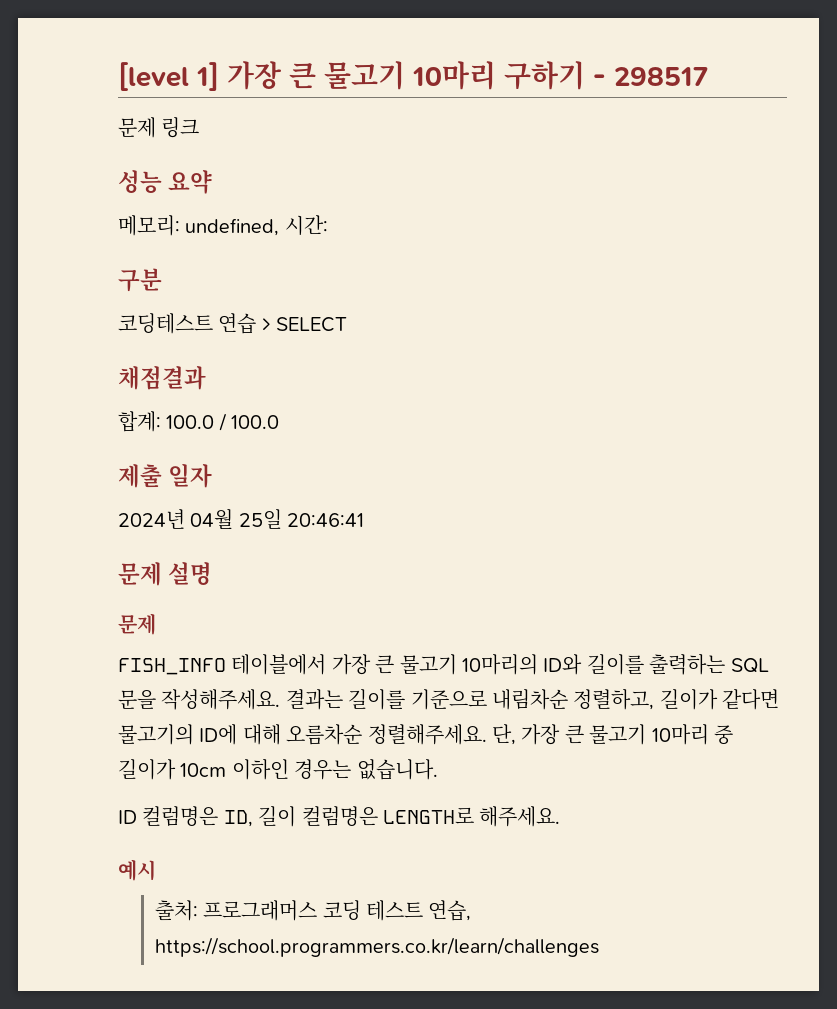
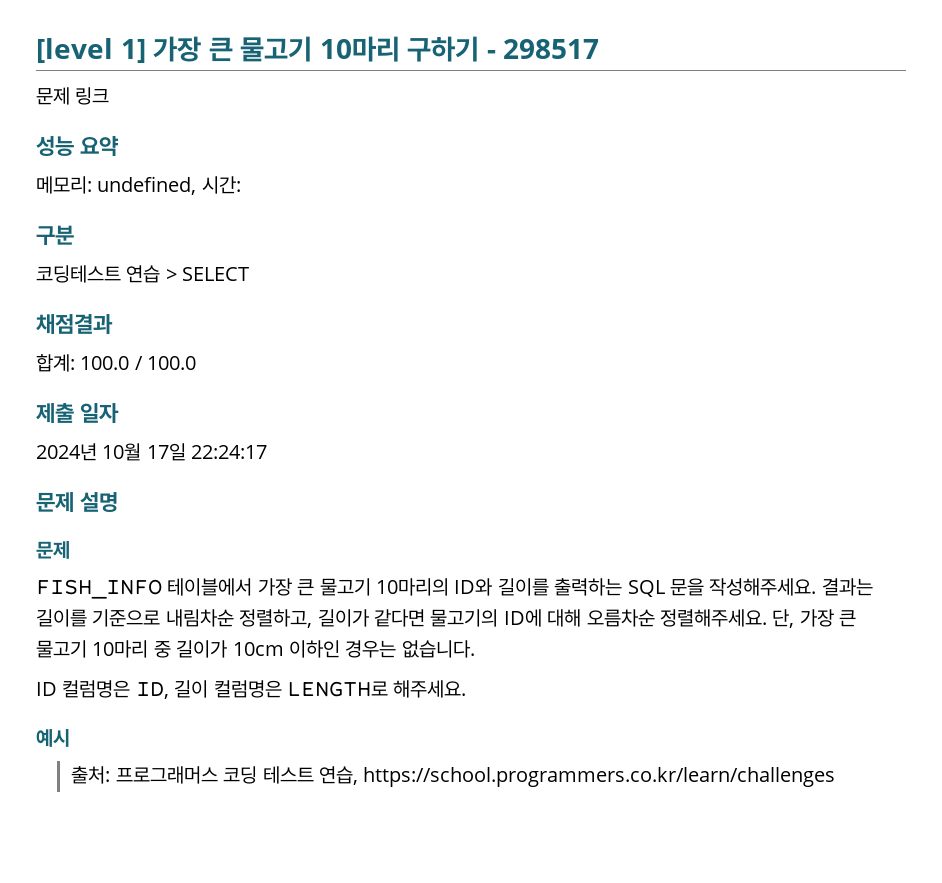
[190,508,365,529] 04월 25일 20:46:41 -> [102,443,268,461] 10월 17일 22:24:17

